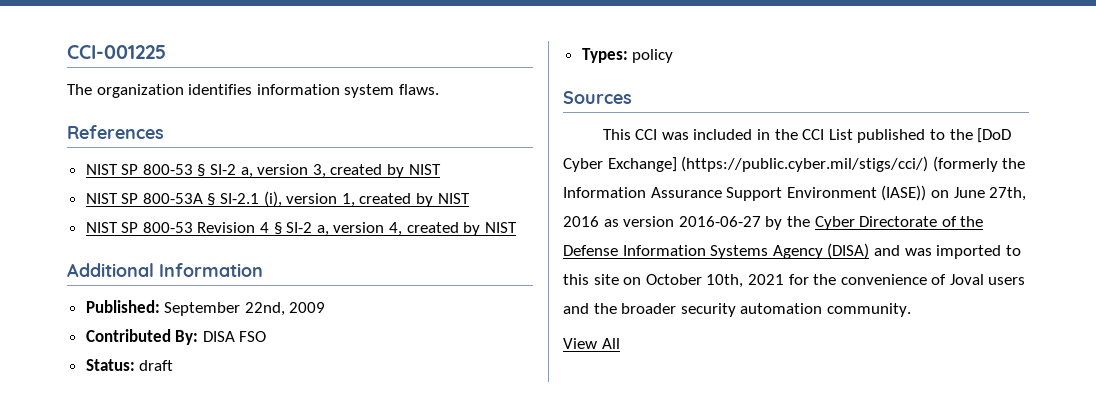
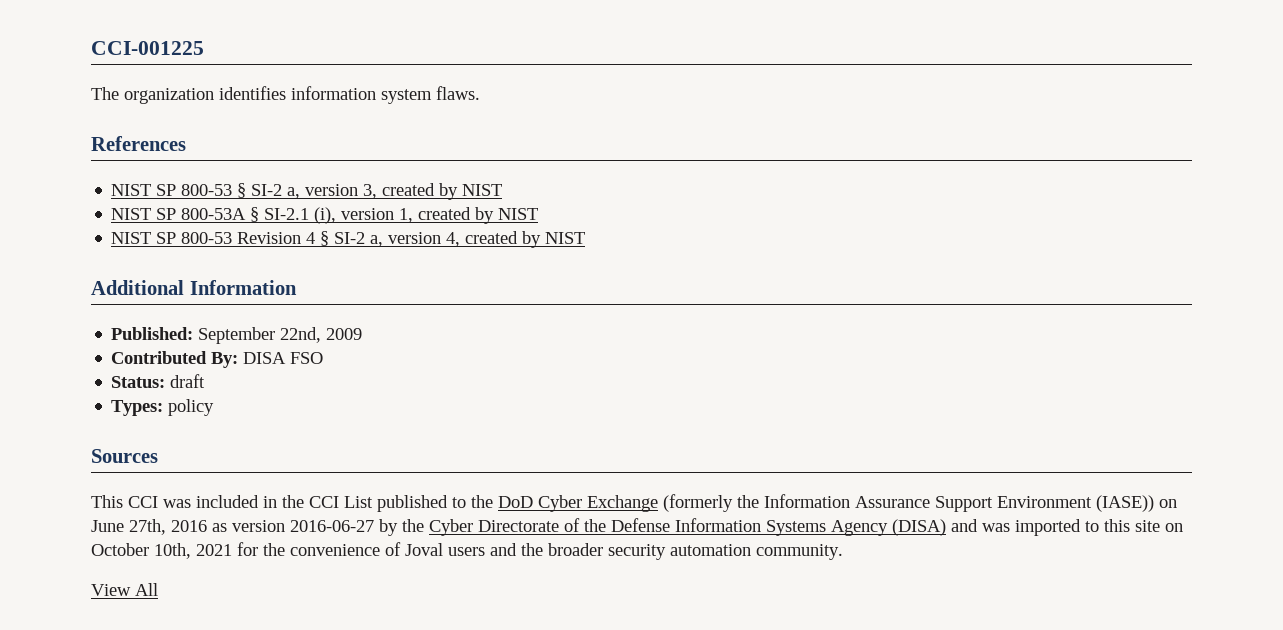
[977,128,1012,143] [563,156,929,172] [DoD Cyber Exchange] (https://public.cyber.mil/stigs/cci/) -> [498,495,658,512] DoD Cyber Exchange

